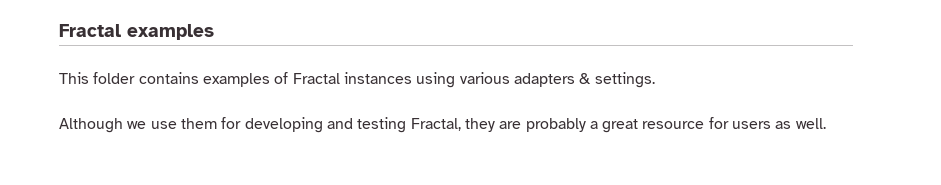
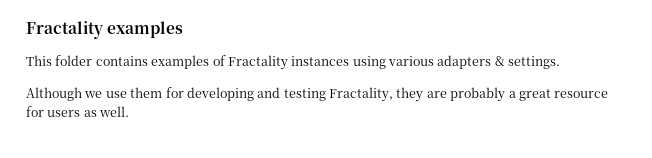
[59,24,121,37] Fractal -> [26,21,103,39] Fractality
[292,73,340,84] Fractal -> [227,55,288,70] Fractality
[410,118,461,131] Fractal, -> [329,87,393,102] Fractality,

